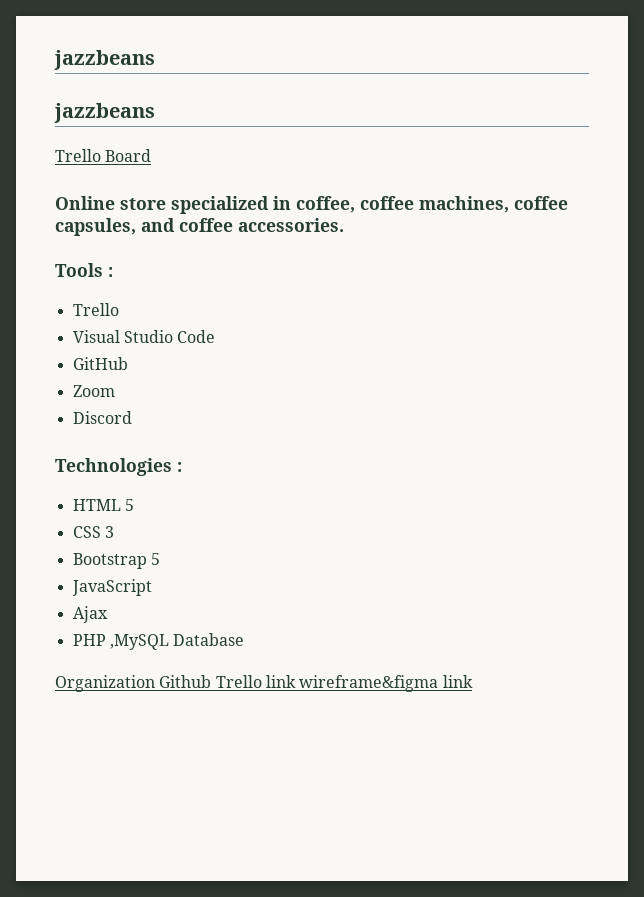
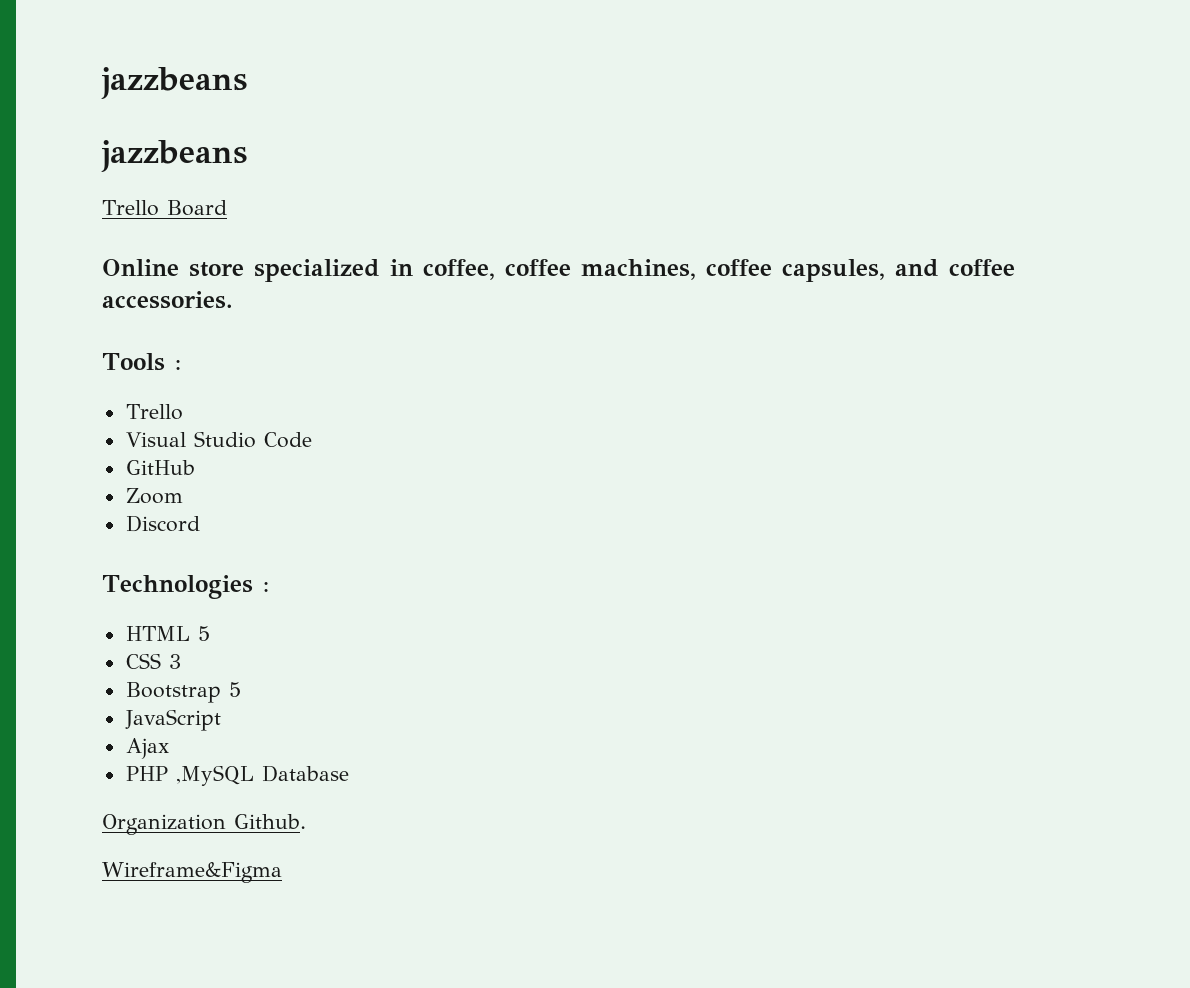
[159,675,473,692] Github Trello link wireframe&figma link -> [234,814,306,829] [102,862,282,883] Github. // Wireframe&Figma

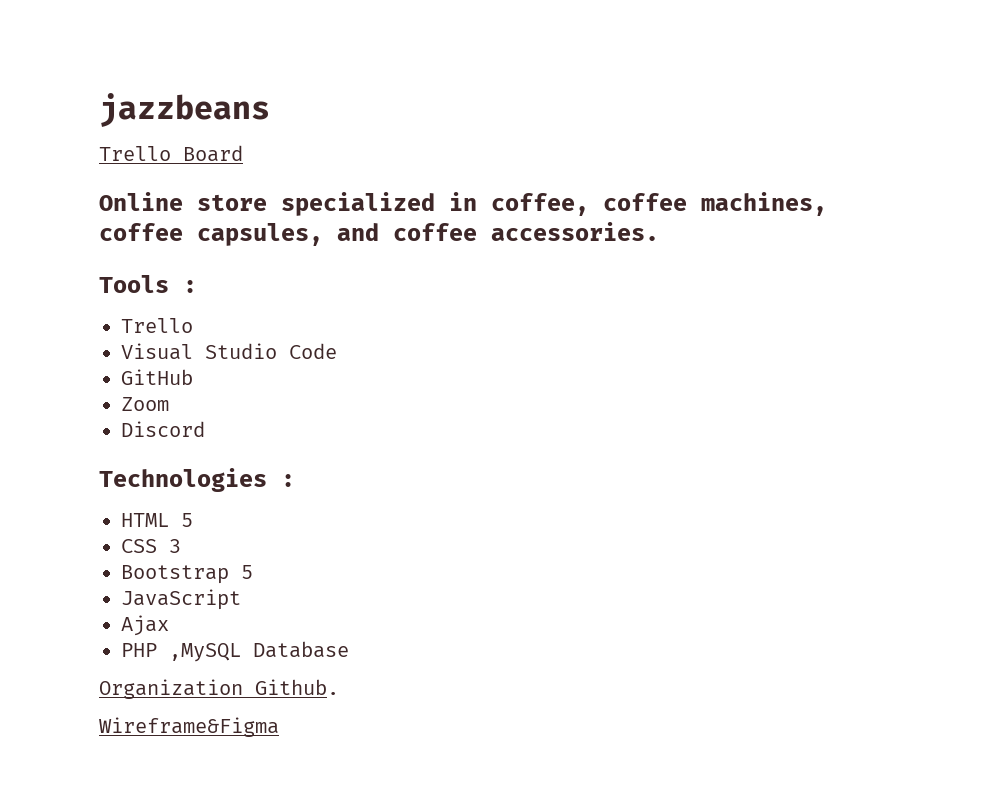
[101,67,247,99] [101,140,247,172] jazzbeans // jazzbeans -> [99,93,270,127] jazzbeans

